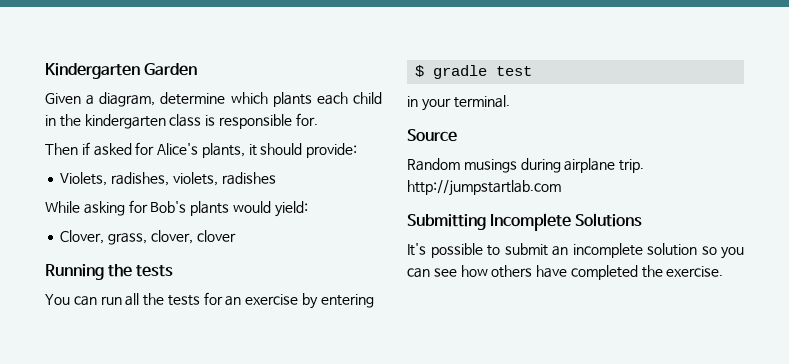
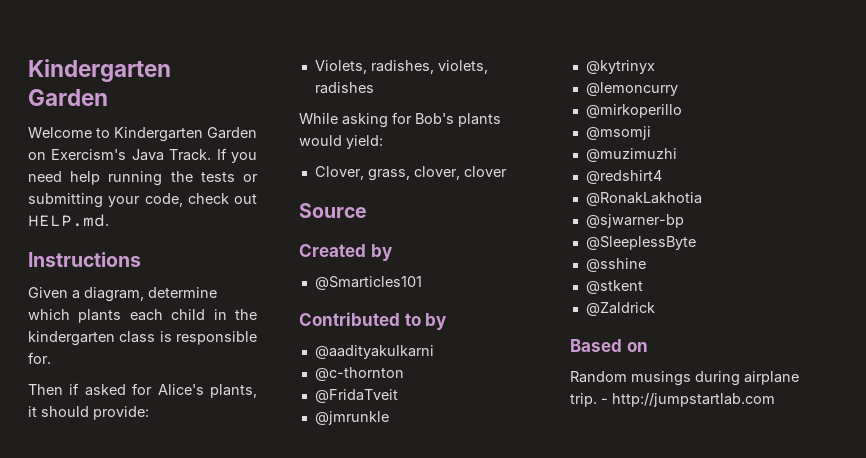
[45,63,198,79] Kindergarten Garden -> [28,59,171,82] [28,89,108,106] [28,127,257,142] [28,148,257,163] [28,171,258,186] [28,193,257,208] [28,214,109,227] [28,252,141,267] Kindergarten Garden // Welcome to Kindergarten Garden on Exercism's Java Track. If you need help running the tests or submitting your code, check out HELP.md. // Instructions
[45,264,174,280] [45,292,374,309] [415,65,533,79] [407,95,510,111] [407,129,457,142] Running the tests // You can run all the tests for an exercise by entering // $ gradle test // in your terminal. // Source -> [299,203,367,218] [299,244,392,261] [314,276,422,290] [299,312,447,330] [314,345,434,359] [314,367,404,381] [314,389,398,403] [314,411,389,425] [585,60,655,74] [585,82,678,96] [585,104,682,118] [585,126,651,140] [585,148,677,162] [585,170,662,184] [585,192,702,206] [585,214,684,228] [585,236,696,250] [585,258,646,272] [585,280,643,294] [585,302,655,316] [570,339,648,352] Source // Created by // @Smarticles101 // Contributed to by // @aadityakulkarni // @c-thornton // @FridaTveit // @jmrunkle // @kytrinyx // @lemoncurry // @mirkoperillo // @msomji // @muzimuzhi // @redshirt4 // @RonakLakhotia // @sjwarner-bp // @SleeplessByte // @sshine // @stkent // @Zaldrick // Based on
(645, 166) none -> [601,398,608,404] -
[407,213,643,231] [407,243,744,259] [407,265,724,280] // Submitting Incomplete Solutions // It's possible to submit an incomplete solution so you can see how others have completed the exercise. -> (775, 400) none

